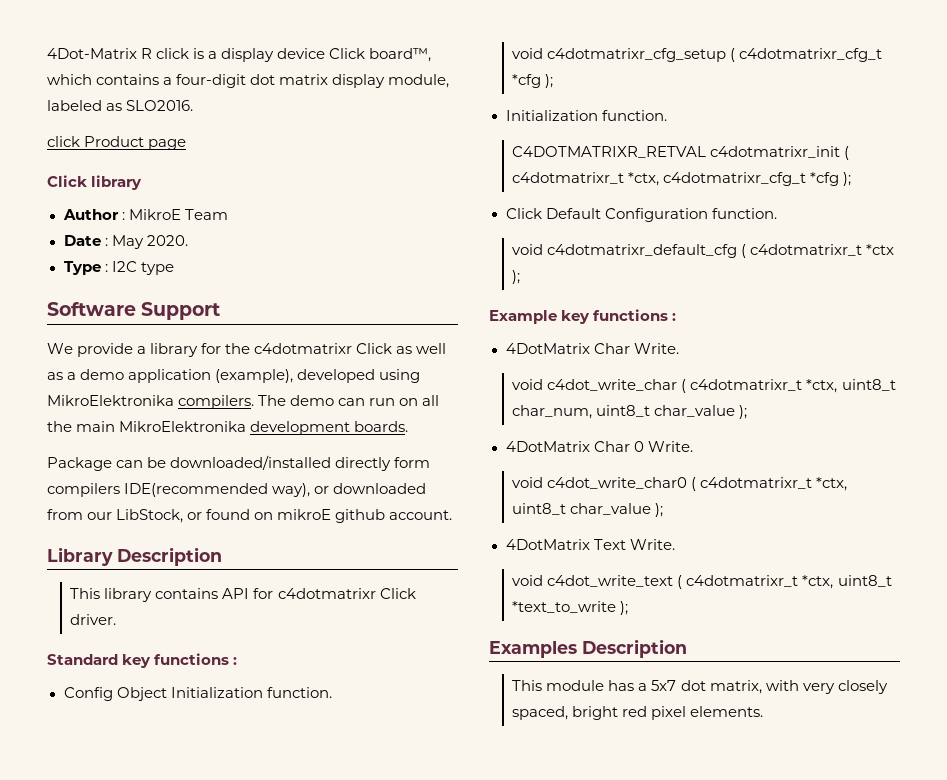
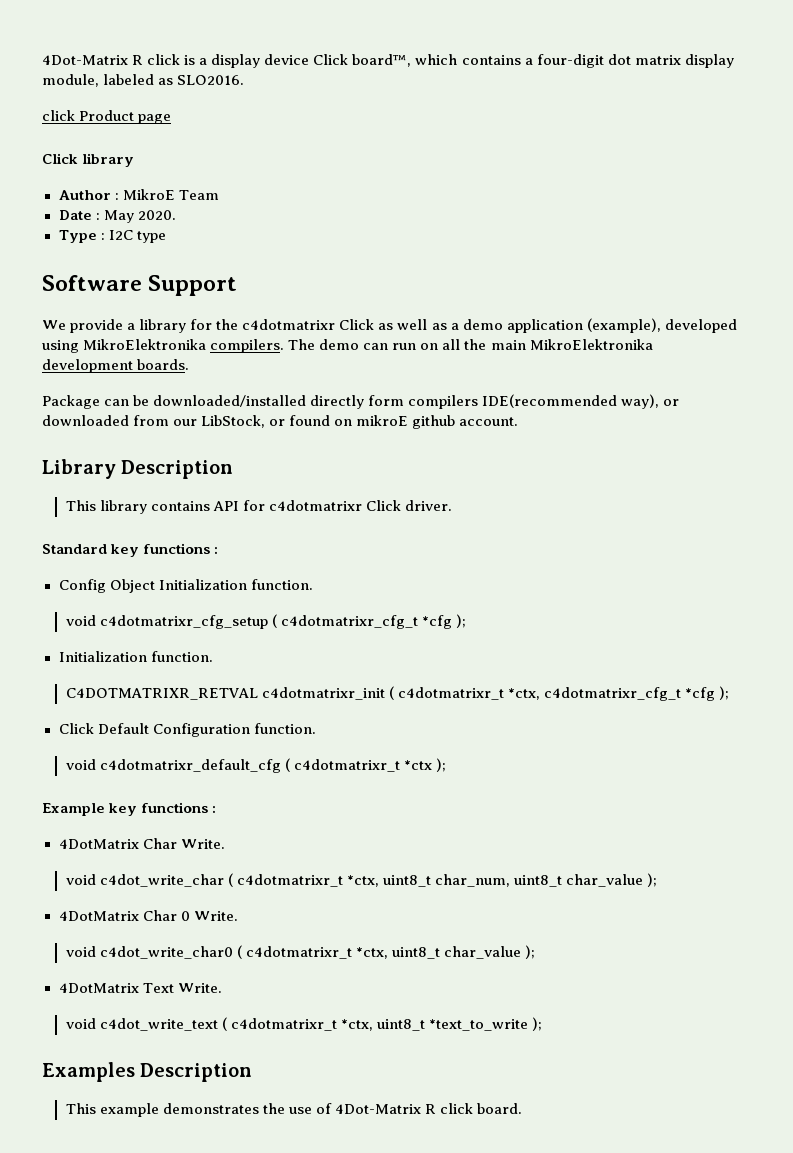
[546,680,888,694] [512,706,764,720] module has a 5x7 dot matrix, with very closely spaced, bright red pixel elements. -> [99,1103,523,1117] example demonstrates the use of 4Dot-Matrix R click board.

